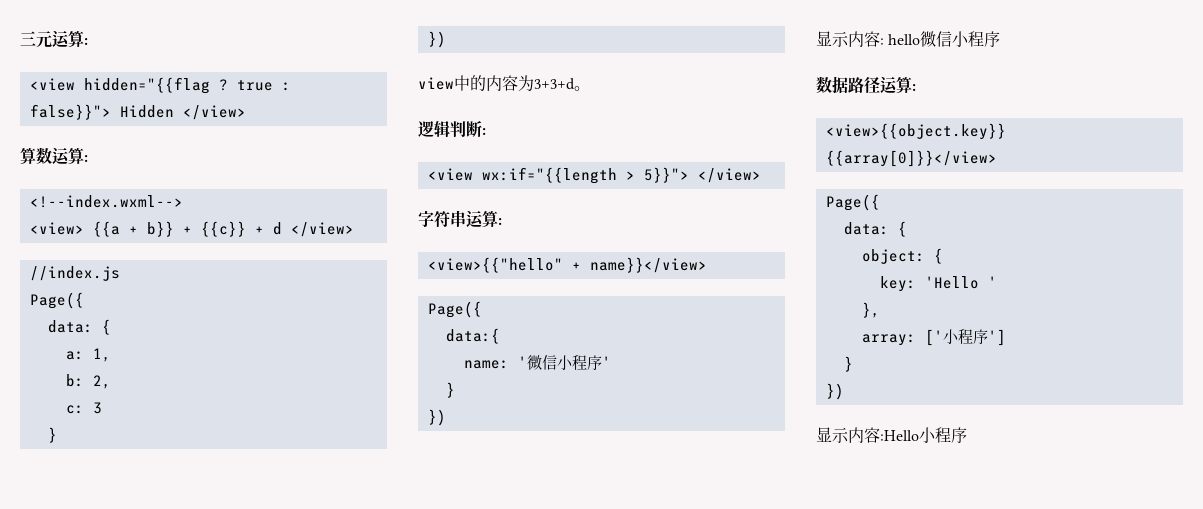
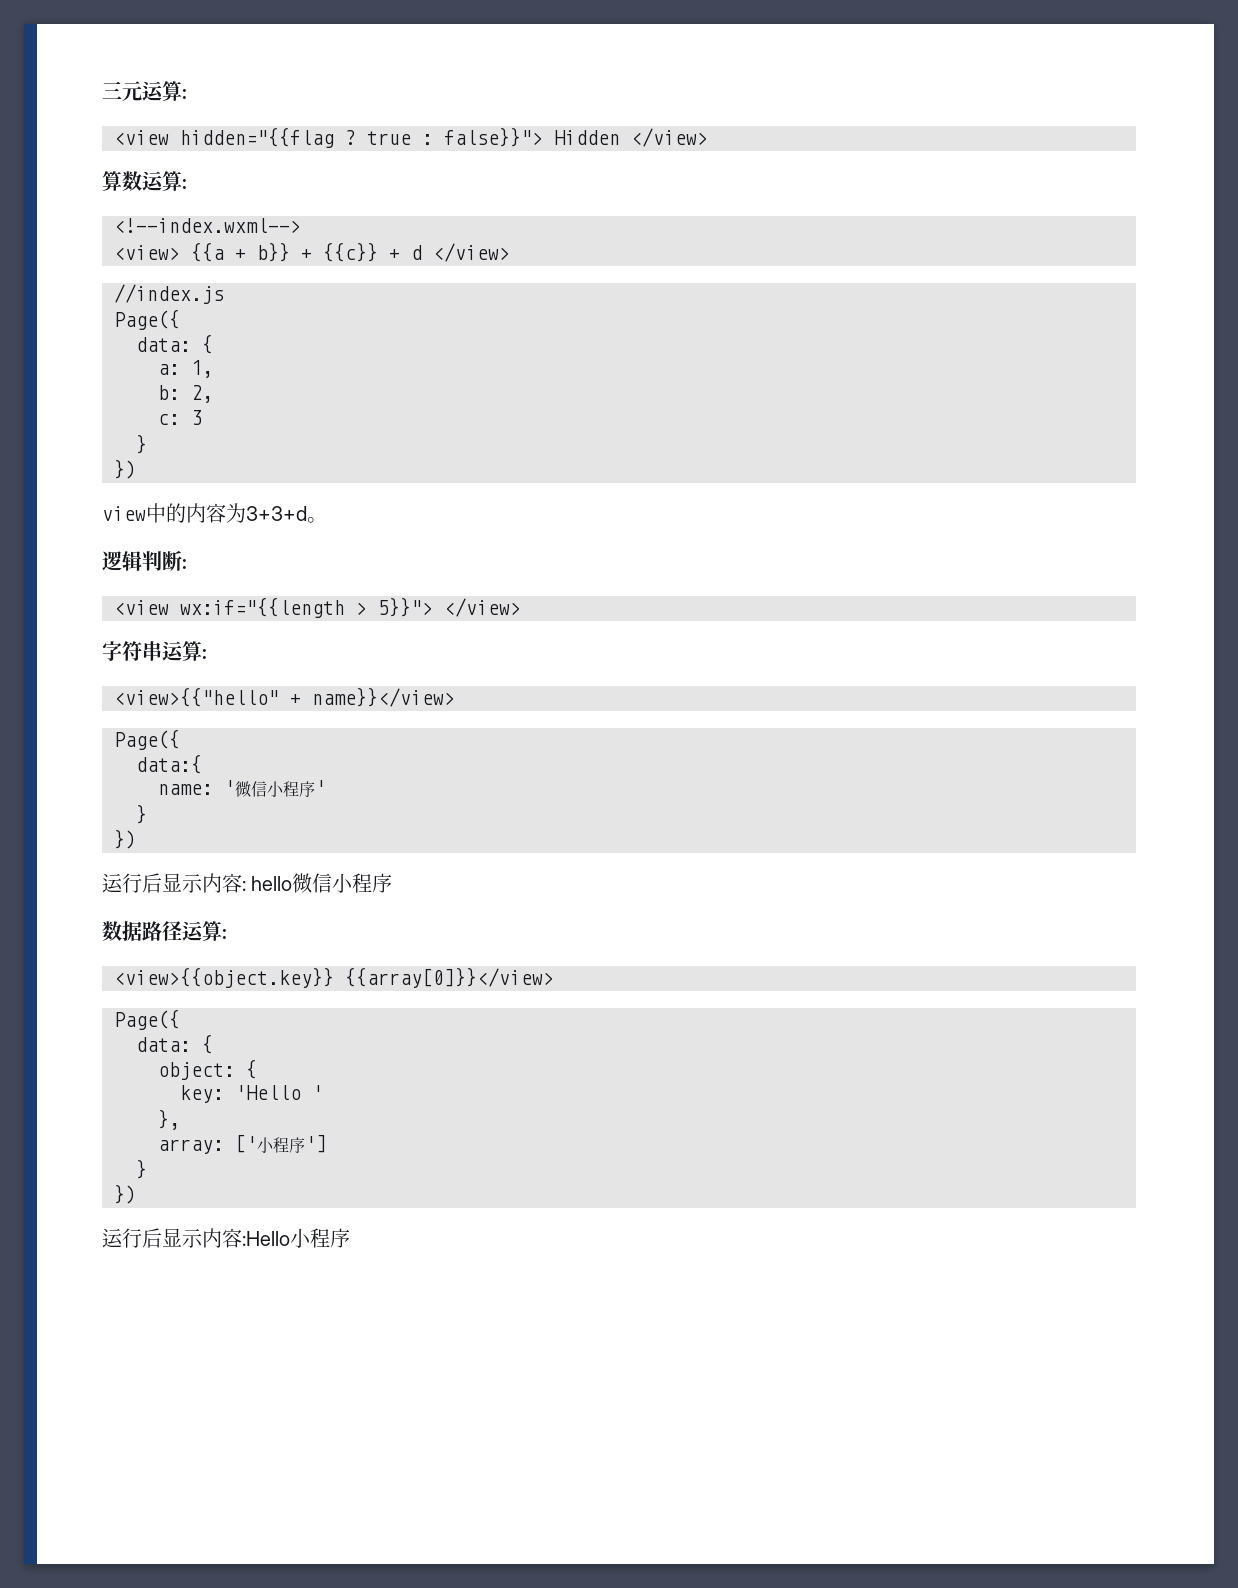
(446, 417) none -> [102,873,162,893] 运行后
(844, 391) none -> [102,1228,162,1248] 运行后

